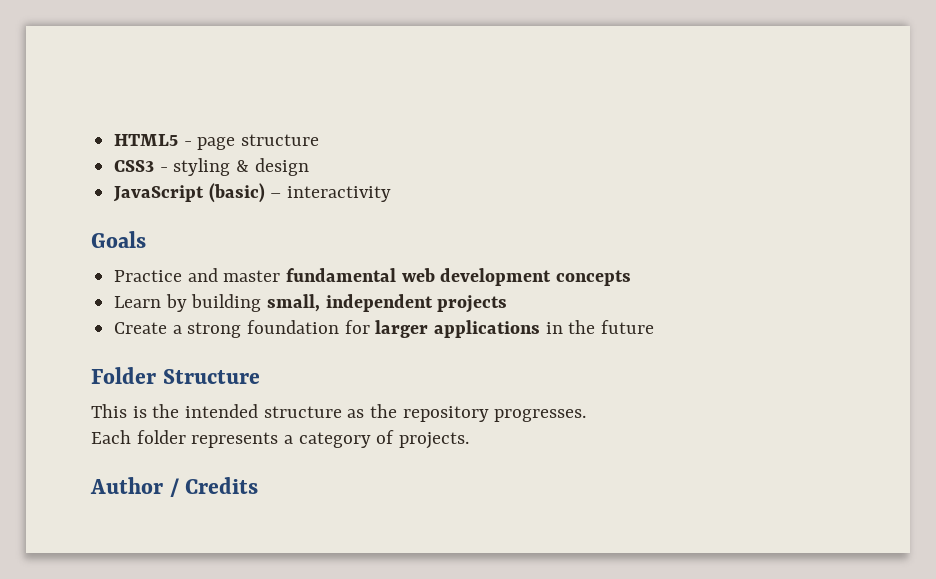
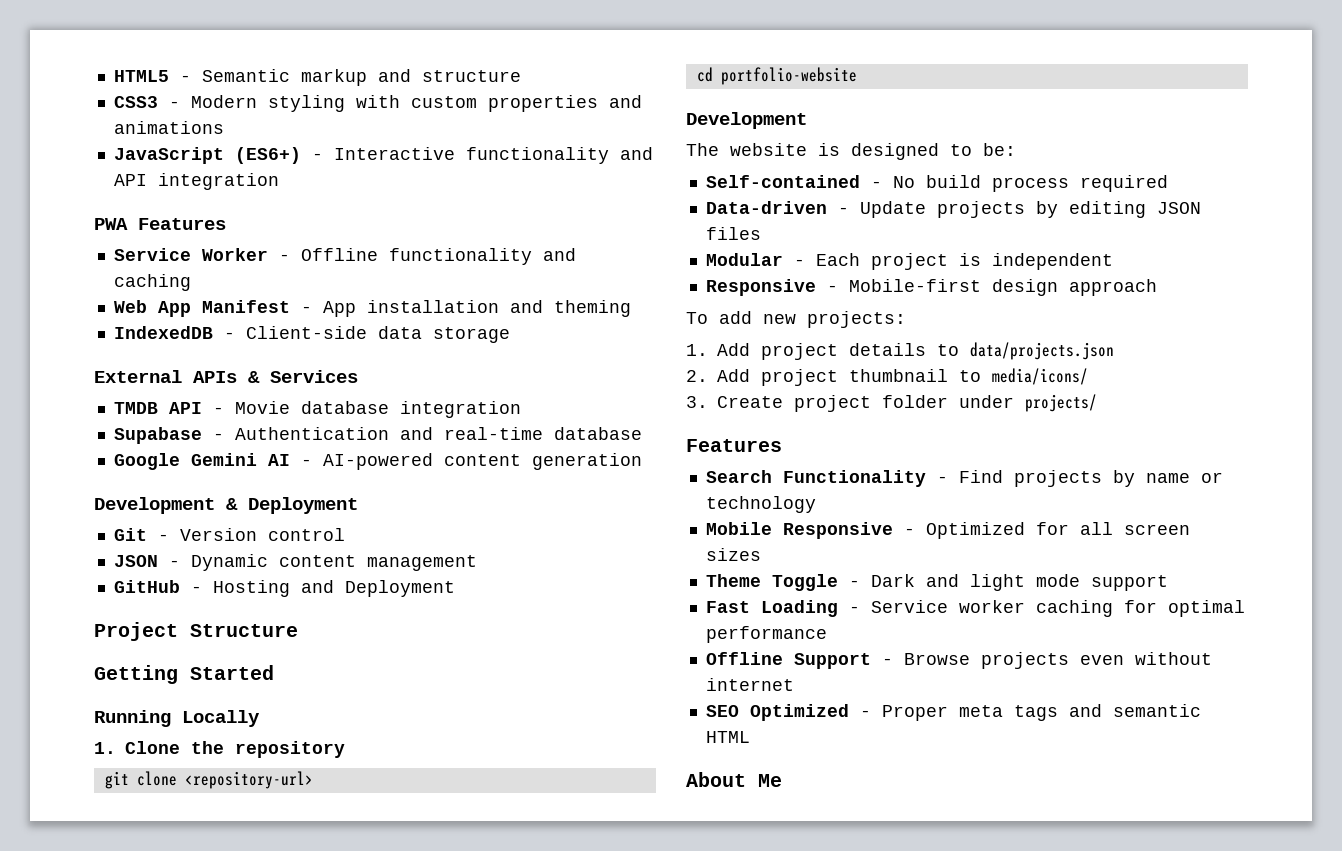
[197,137,236,150] page -> [201,69,411,86] Semantic markup and
[173,158,309,176] [113,183,392,203] [91,231,146,248] [114,268,632,286] [114,294,508,313] [114,320,655,338] [91,367,260,384] [91,404,587,422] [91,430,470,449] [90,477,259,497] styling & design // JavaScript (basic) – interactivity // Goals // Practice and master fundamental web development concepts // Learn by building small, independent projects // Create a strong foundation for larger applications in the future // Folder Structure // This is the intended structure as the repository progresses. // Each folder represents a category of projects. // Author / Credits -> [190,95,642,112] [113,121,224,134] [113,147,653,164] [113,173,279,190] [94,218,226,230] [113,248,576,265] [113,274,191,291] [113,300,631,317] [113,326,510,343] [94,370,358,383] [113,401,521,418] [113,427,642,444] [113,453,642,470] [94,497,358,514] [113,528,345,541] [113,554,477,571] [113,580,455,597] [94,622,298,641] [94,665,274,684] [94,710,260,727] [94,741,345,758] [104,771,313,789] [696,67,857,85] [686,112,807,129] [686,143,1016,160] [705,175,1168,192] [705,201,1201,218] [705,227,761,240] [705,253,1113,270] [705,279,1157,296] [686,311,906,328] [686,342,1114,360] [686,368,1088,386] [686,394,1097,412] [686,439,782,452] [705,470,1223,487] [705,496,816,513] [705,522,1190,539] [705,548,761,561] [705,574,1168,591] [705,600,1245,617] [705,626,827,643] [705,652,1212,669] [705,678,794,691] [705,704,1201,721] [705,731,750,743] [686,772,782,787] Modern styling with custom properties and animations // JavaScript (ES6+) - Interactive functionality and API integration // PWA Features // Service Worker - Offline functionality and caching // Web App Manifest - App installation and theming // IndexedDB - Client-side data storage // External APIs & Services // TMDB API - Movie database integration // Supabase - Authentication and real-time database // Google Gemini AI - AI-powered content generation // Development & Deployment // Git - Version control // JSON - Dynamic content management // GitHub - Hosting and Deployment // Project Structure // Getting Started // Running Locally // 1. Clone the repository // git clone <repository-url> // cd portfolio-website // Development // The website is designed to be: // Self-contained - No build process required // Data-driven - Update projects by editing JSON files // Modular - Each project is independent // Responsive - Mobile-first design approach // To add new projects: // 1. Add project details to data/projects.json // 2. Add project thumbnail to media/icons/ // 3. Create project folder under projects/ // Features // Search Functionality - Find projects by name or technology // Mobile Responsive - Optimized for all screen sizes // Theme Toggle - Dark and light mode support // Fast Loading - Service worker caching for optimal performance // Offline Support - Browse projects even without internet // SEO Optimized - Proper meta tags and semantic HTML // About Me

